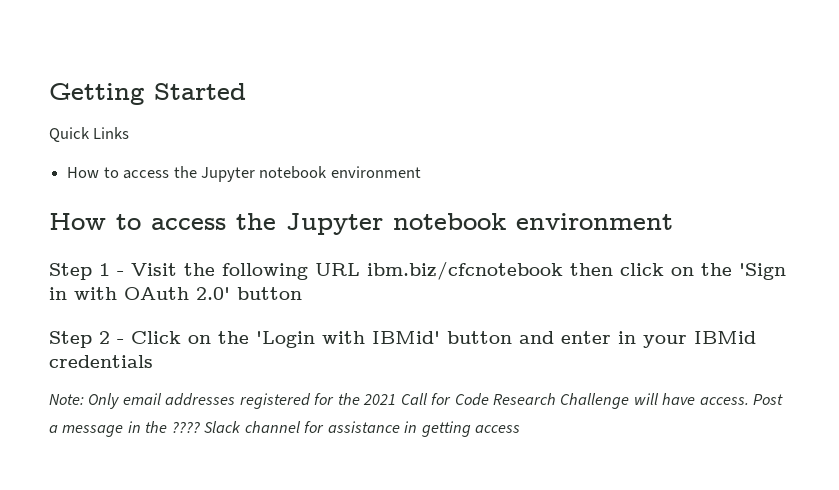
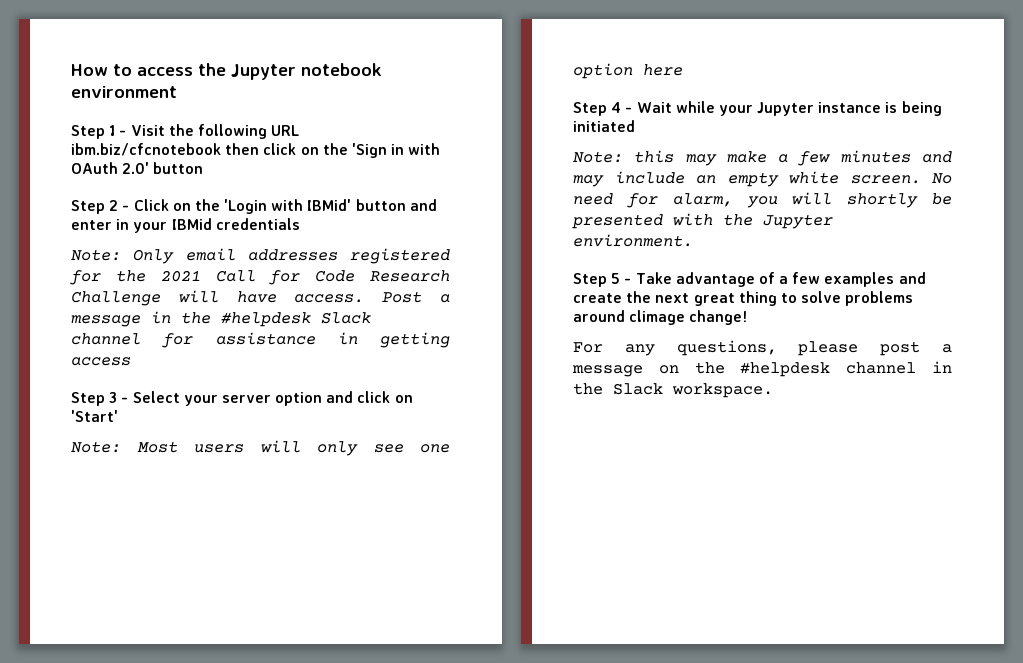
[49,83,246,105] [49,127,130,142] [67,166,421,182] Getting Started // Quick Links // How to access the Jupyter notebook environment // -> (71, 70) none
[171,421,200,433] ???? -> [221,312,311,327] #helpdesk
(521, 429) none -> [71,391,413,406] [71,410,118,422] [71,440,450,456] [573,63,683,79] [573,101,942,116] [573,120,635,132] [573,150,952,166] [573,171,952,187] [573,192,952,208] [572,213,833,229] [573,234,693,247] [573,272,926,287] [573,291,914,306] [573,310,748,325] [573,340,952,356] [572,361,952,377] [573,383,773,398] // Step 3 - Select your server option and click on 'Start' // Note: Most users will only see one option here // Step 4 - Wait while your Jupyter instance is being initiated // Note: this may make a few minutes and may include an empty white screen. No need for alarm, you will shortly be presented with the Jupyter environment. // Step 5 - Take advantage of a few examples and create the next great thing to solve problems around climage change! // For any questions, please post a message on the #helpdesk channel in the Slack workspace.

